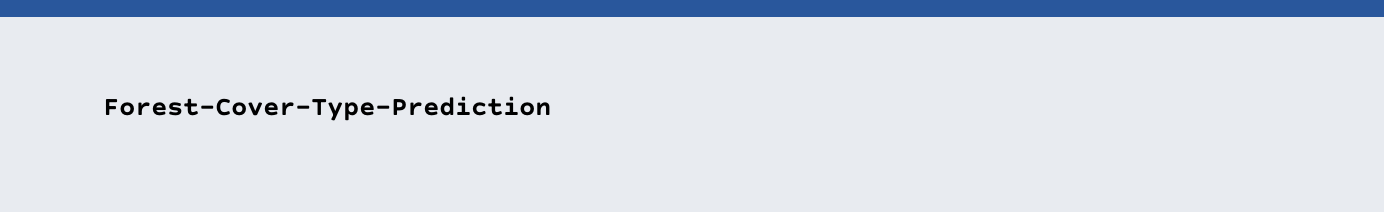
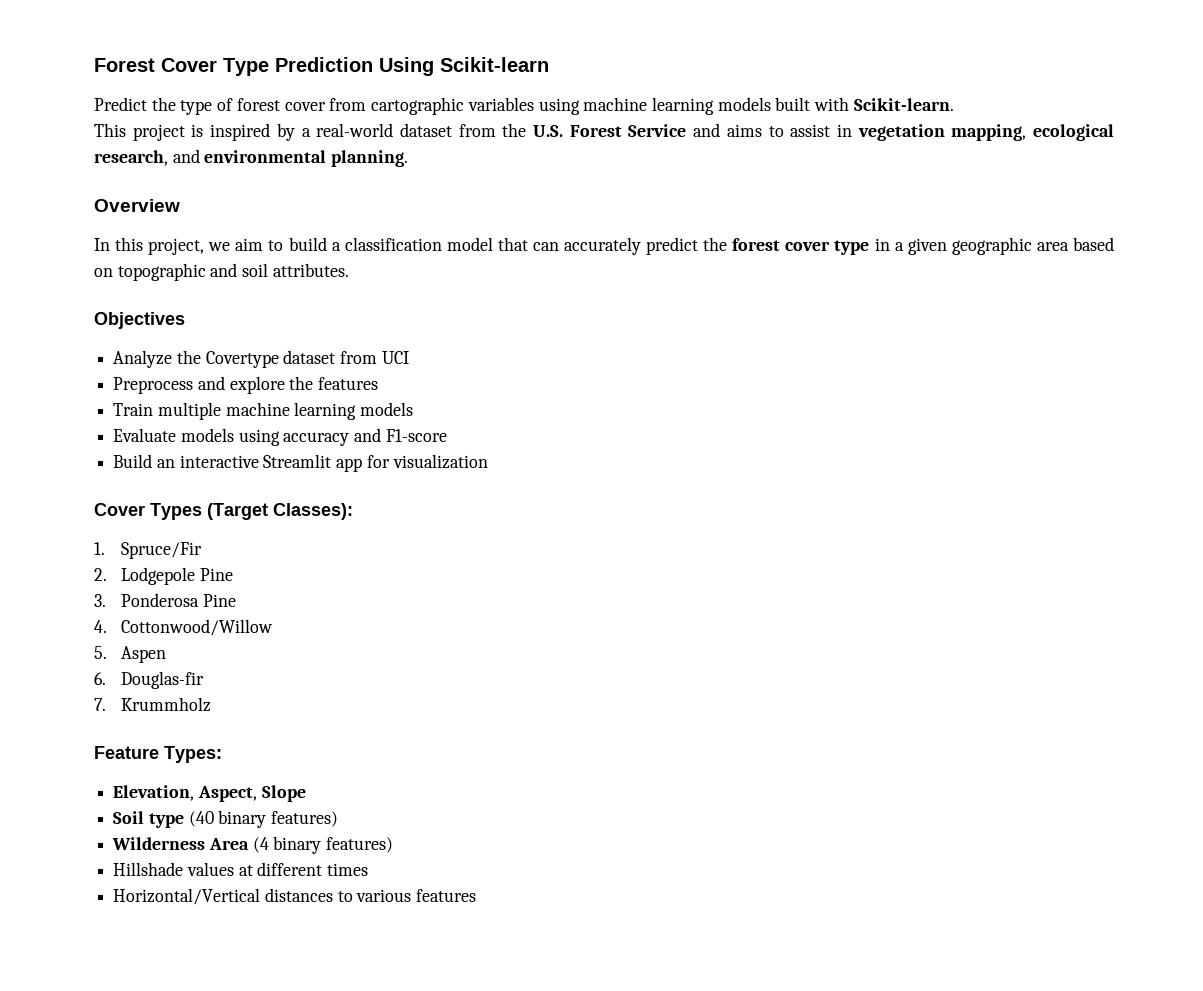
[103,96,551,121] Forest-Cover-Type-Prediction -> [94,57,549,76] [94,97,954,115] [94,123,1115,141] [94,149,409,167] [94,199,180,212] [94,237,1114,255] [94,263,349,281] [94,312,185,329] [113,350,409,368] [113,376,379,394] [113,402,414,420] [113,428,447,446] [113,454,488,472] [94,503,353,520] [94,542,203,559] [94,567,233,585] [94,593,236,607] [94,619,274,636] [94,646,167,663] [94,671,205,689] [94,697,212,712] [94,746,222,763] [113,785,306,802] [113,810,339,828] [112,836,394,854] [113,862,369,876] [113,888,477,905] Forest Cover Type Prediction Using Scikit-learn // Predict the type of forest cover from cartographic variables using machine learning models built with Scikit-learn. // This project is inspired by a real-world dataset from the U.S. Forest Service and aims to assist in vegetation mapping, ecological research, and environmental planning. // Overview // In this project, we aim to build a classification model that can accurately predict the forest cover type in a given geographic area based on topographic and soil attributes. // Objectives // Analyze the Covertype dataset from UCI // Preprocess and explore the features // Train multiple machine learning models // Evaluate models using accuracy and F1-score // Build an interactive Streamlit app for visualization // Cover Types (Target Classes): // 1. Spruce/Fir // 2. Lodgepole Pine // 3. Ponderosa Pine // 4. Cottonwood/Willow // 5. Aspen // 6. Douglas-fir // 7. Krummholz // Feature Types: // Elevation, Aspect, Slope // Soil type (40 binary features) // Wilderness Area (4 binary features) // Hillshade values at different times // Horizontal/Vertical distances to various features

